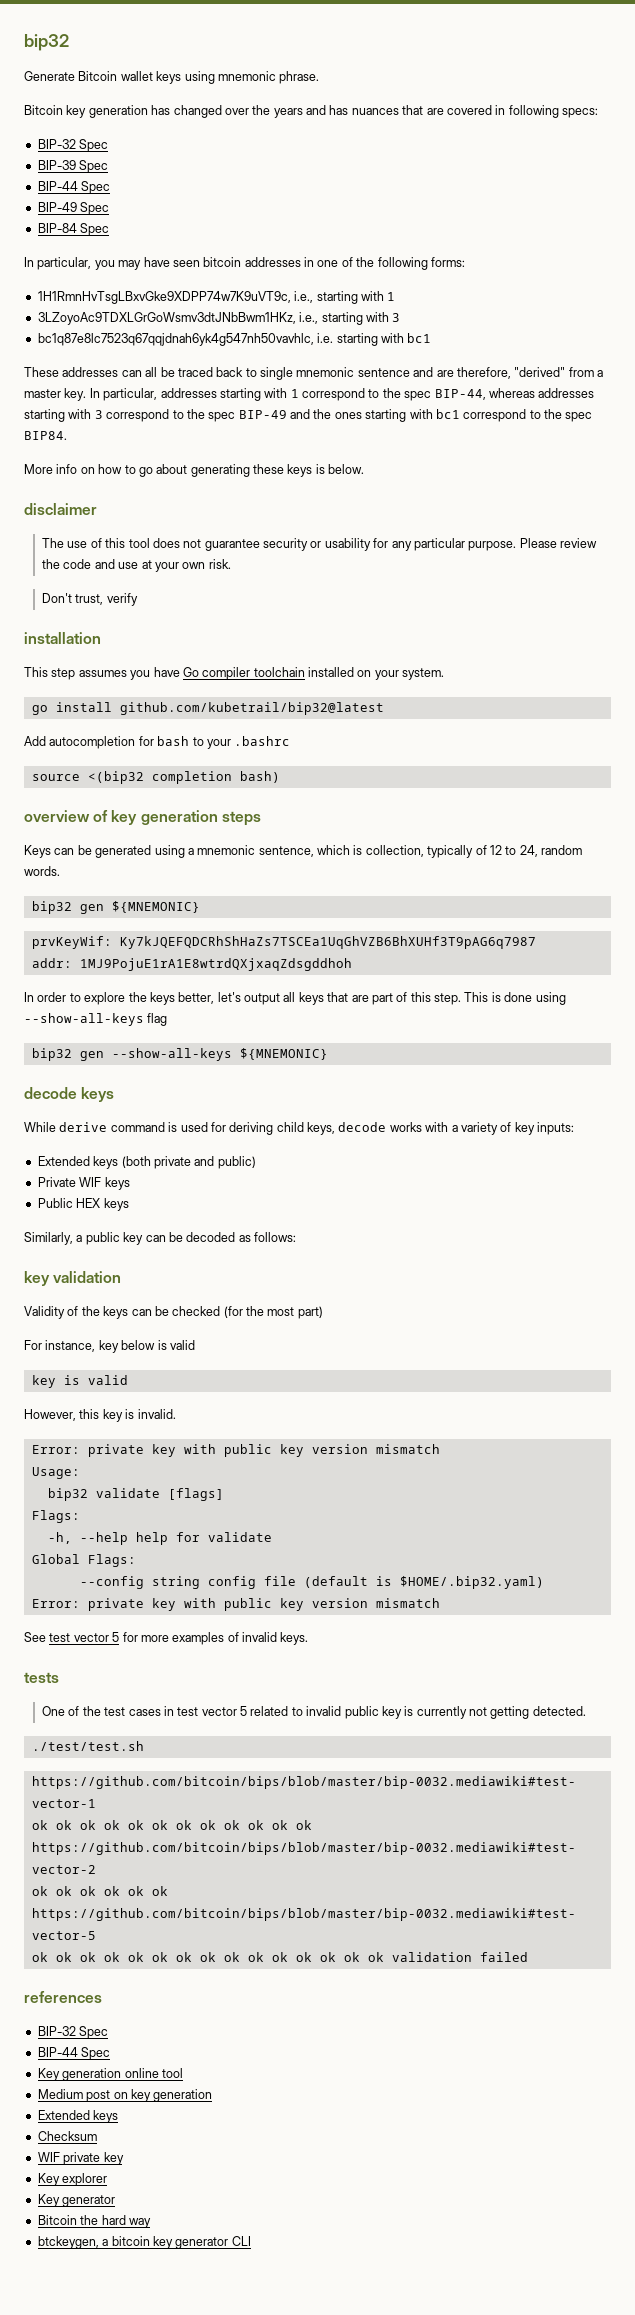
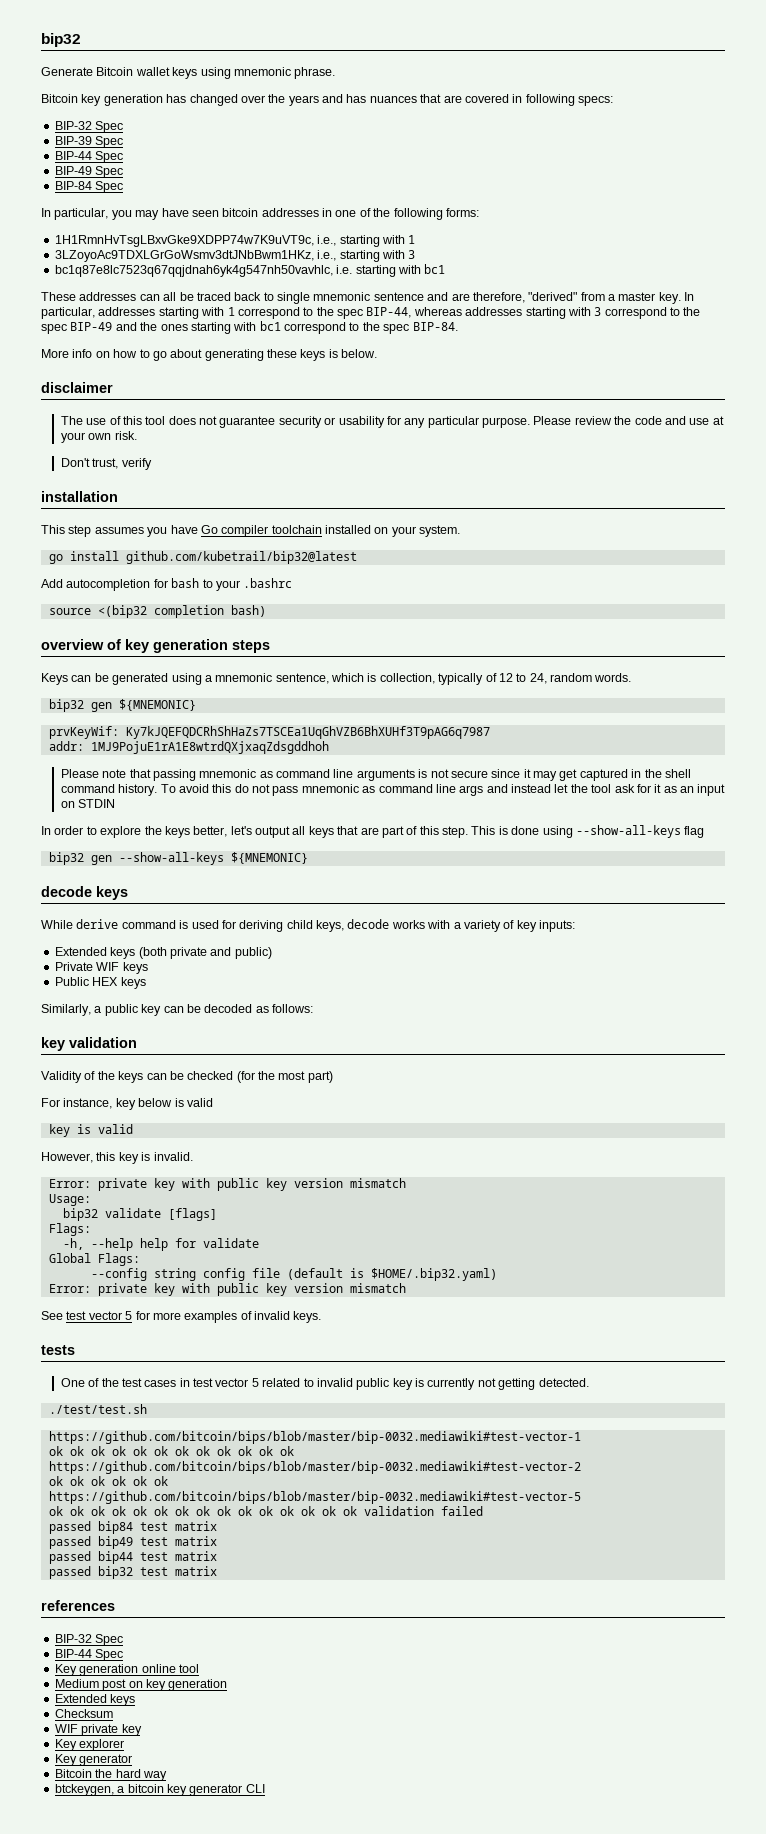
[24,431,67,440] BIP84. -> [412,322,458,331] BIP-84.
(352, 964) none -> [60,769,691,781] [60,784,726,796] [60,799,116,808] // Please note that passing mnemonic as command line arguments is not secure since it may get captured in the shell command history. To avoid this do not pass mnemonic as command line args and instead let the tool ask for it as an input on STDIN
(528, 1957) none -> [48,1521,217,1534] [48,1536,217,1549] [48,1551,217,1564] [48,1566,217,1579] // passed bip84 test matrix // passed bip49 test matrix // passed bip44 test matrix // passed bip32 test matrix

